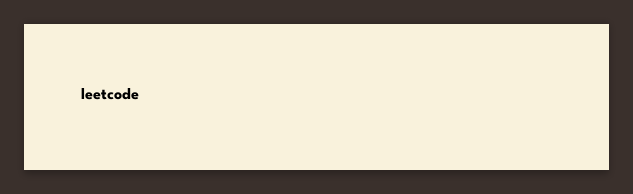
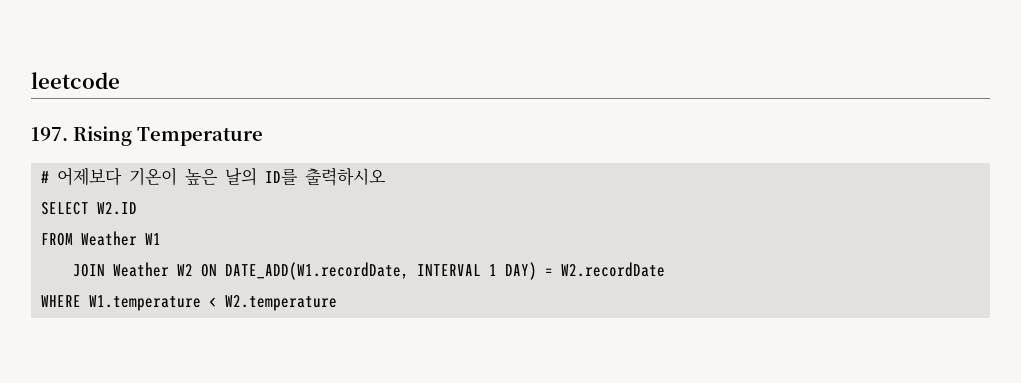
(139, 94) none -> [31,126,263,146] [40,167,386,186] [40,202,137,215] [40,231,161,246] [72,262,665,280] [40,295,337,311] // 197. Rising Temperature // # 어제보다 기온이 높은 날의 ID를 출력하시오 // SELECT W2.ID // FROM Weather W1 // JOIN Weather W2 ON DATE_ADD(W1.recordDate, INTERVAL 1 DAY) = W2.recordDate // WHERE W1.temperature < W2.temperature

